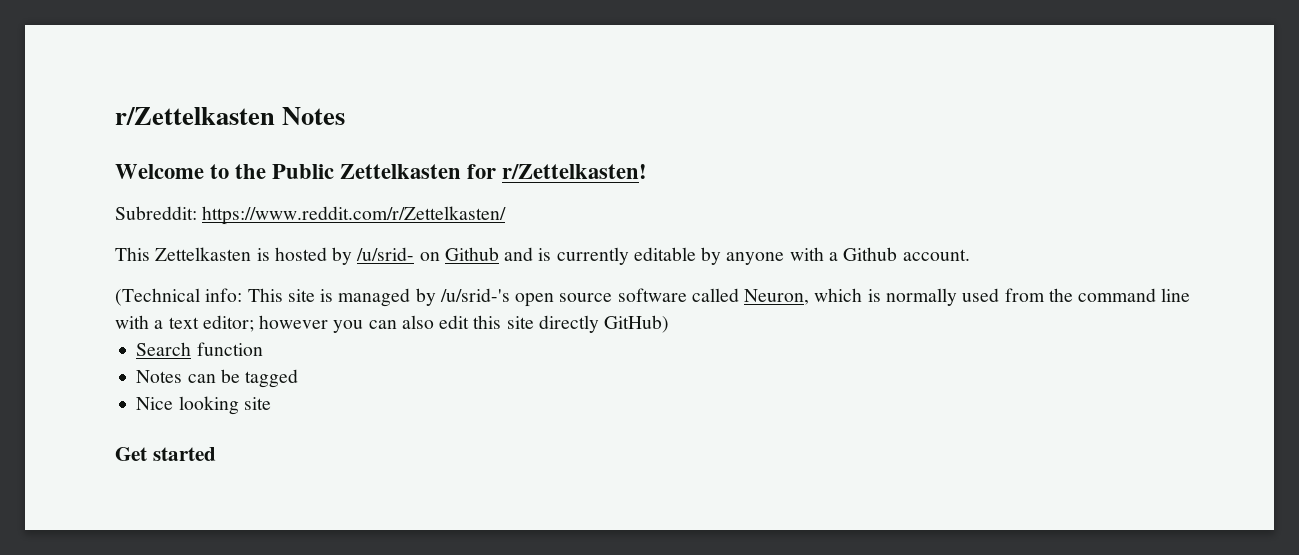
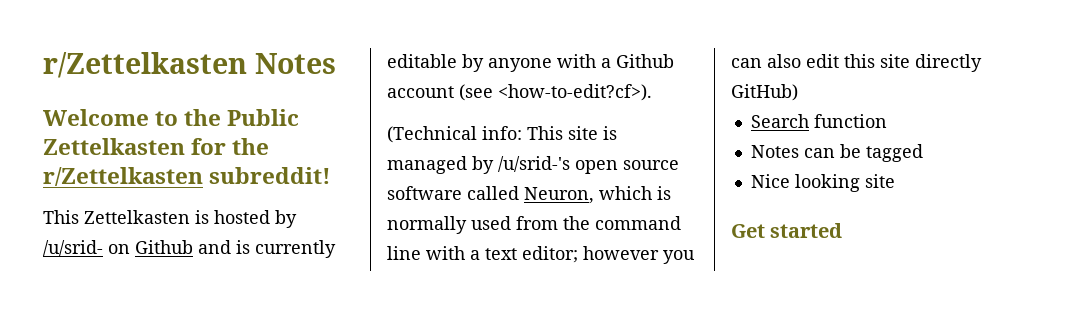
[502,164,648,179] [115,206,507,225] r/Zettelkasten! // Subreddit: https://www.reddit.com/r/Zettelkasten/ -> [232,138,270,155] [43,167,332,186] the r/Zettelkasten subreddit!
[902,249,970,261] account. -> [387,84,652,101] account (see <how-to-edit?cf>).

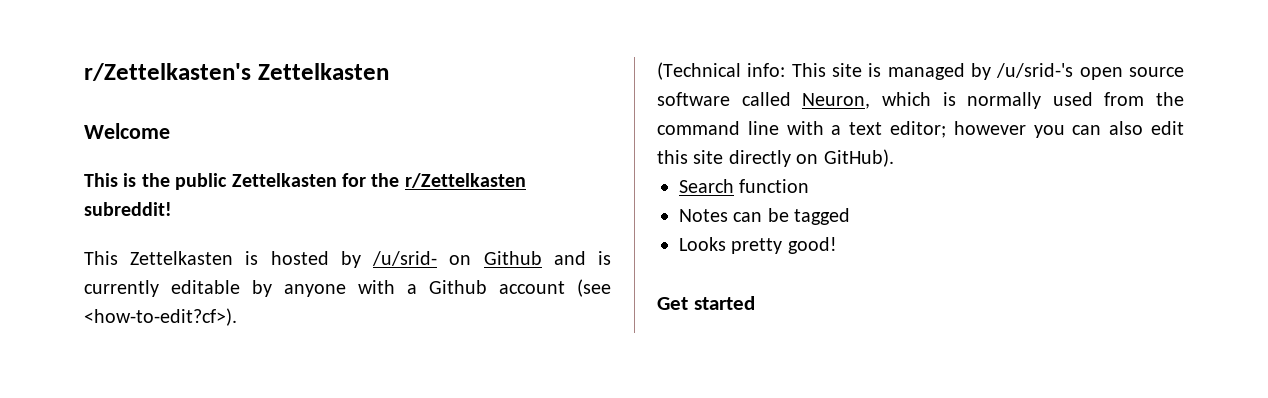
[43,52,336,78] r/Zettelkasten Notes -> [84,63,389,81] r/Zettelkasten's Zettelkasten
[155,109,300,126] to the Public -> [84,173,228,190] // This is the public
[731,84,798,101] GitHub) -> [796,149,894,167] on GitHub).
[750,174,895,192] Nice looking site -> [679,237,837,254] Looks pretty good!

